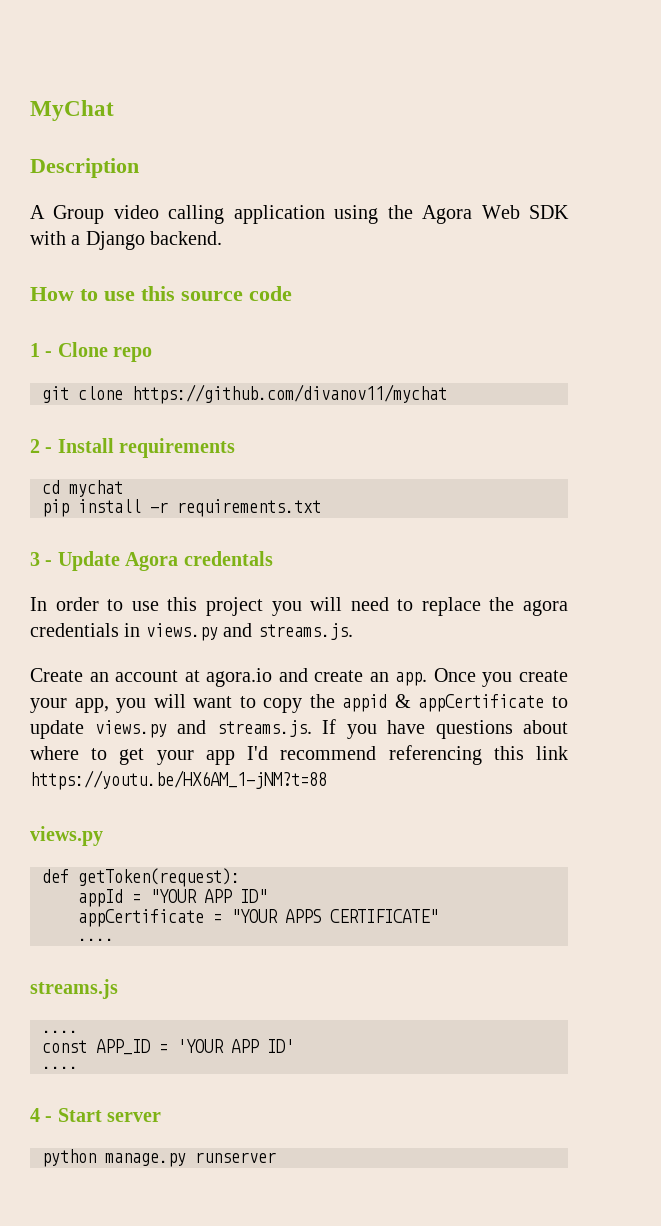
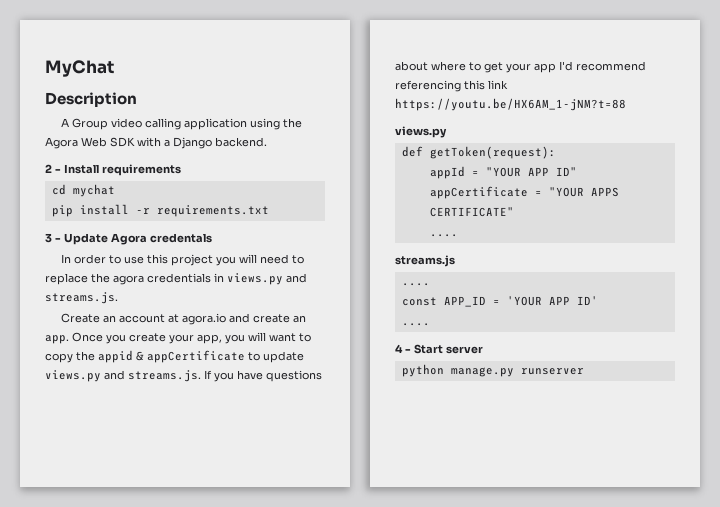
[30,286,292,301] [30,342,153,362] [42,384,447,404] // How to use this source code // 1 - Clone repo // git clone https://github.com/divanov11/mychat -> (267, 142) none

